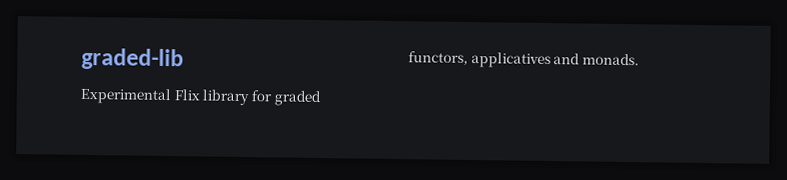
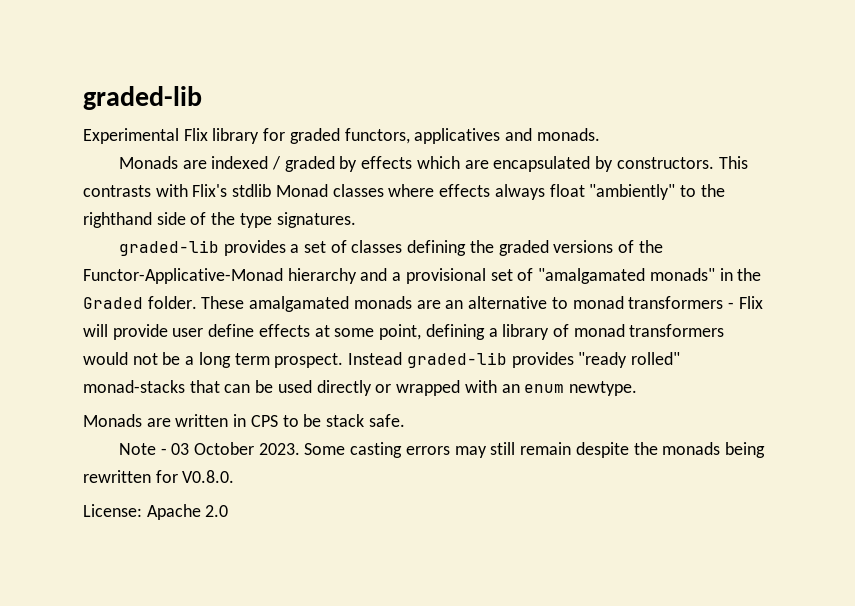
(639, 59) none -> [118,156,748,172] [83,184,725,200] [83,212,356,228] [118,240,663,256] [83,268,762,284] [83,296,763,312] [83,324,725,340] [83,352,680,368] [83,380,637,396] [83,414,405,427] [118,442,765,458] [83,470,235,483] [83,504,229,520] // Monads are indexed / graded by effects which are encapsulated by constructors. This contrasts with Flix's stdlib Monad classes where effects always float "ambiently" to the righthand side of the type signatures. // graded-lib provides a set of classes defining the graded versions of the Functor-Applicative-Monad hierarchy and a provisional set of "amalgamated monads" in the Graded folder. These amalgamated monads are an alternative to monad transformers - Flix will provide user define effects at some point, defining a library of monad transformers would not be a long term prospect. Instead graded-lib provides "ready rolled" monad-stacks that can be used directly or wrapped with an enum newtype. // Monads are written in CPS to be stack safe. // Note - 03 October 2023. Some casting errors may still remain despite the monads being rewritten for V0.8.0. // License: Apache 2.0

